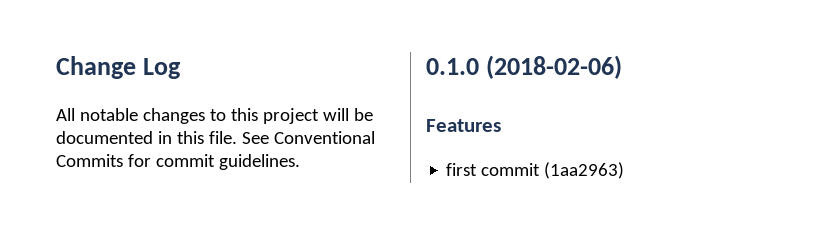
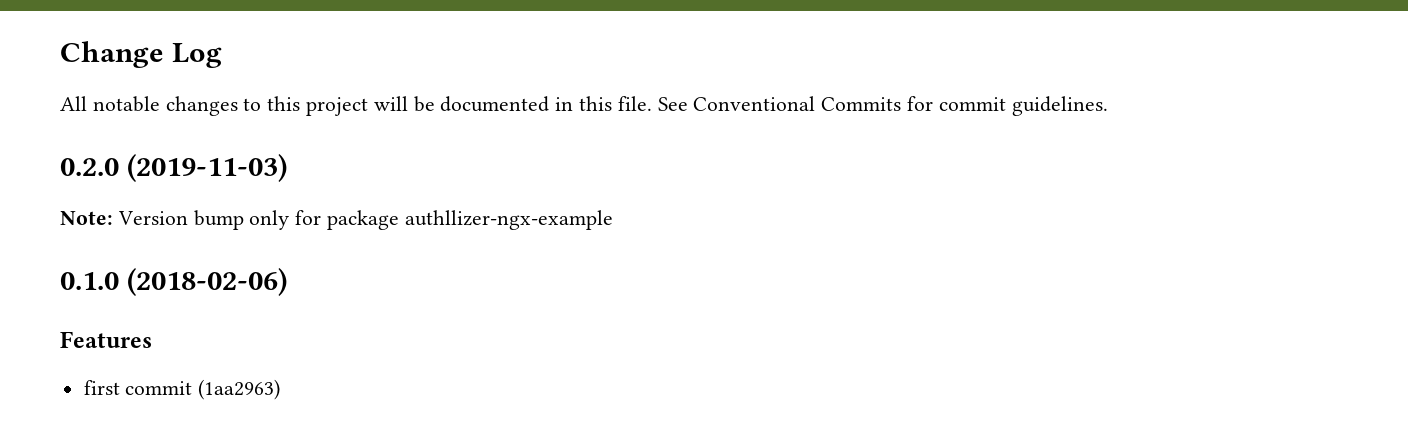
(300, 162) none -> [60,154,288,182] [60,210,613,230] // 0.2.0 (2019-11-03) // Note: Version bump only for package authllizer-ngx-example

